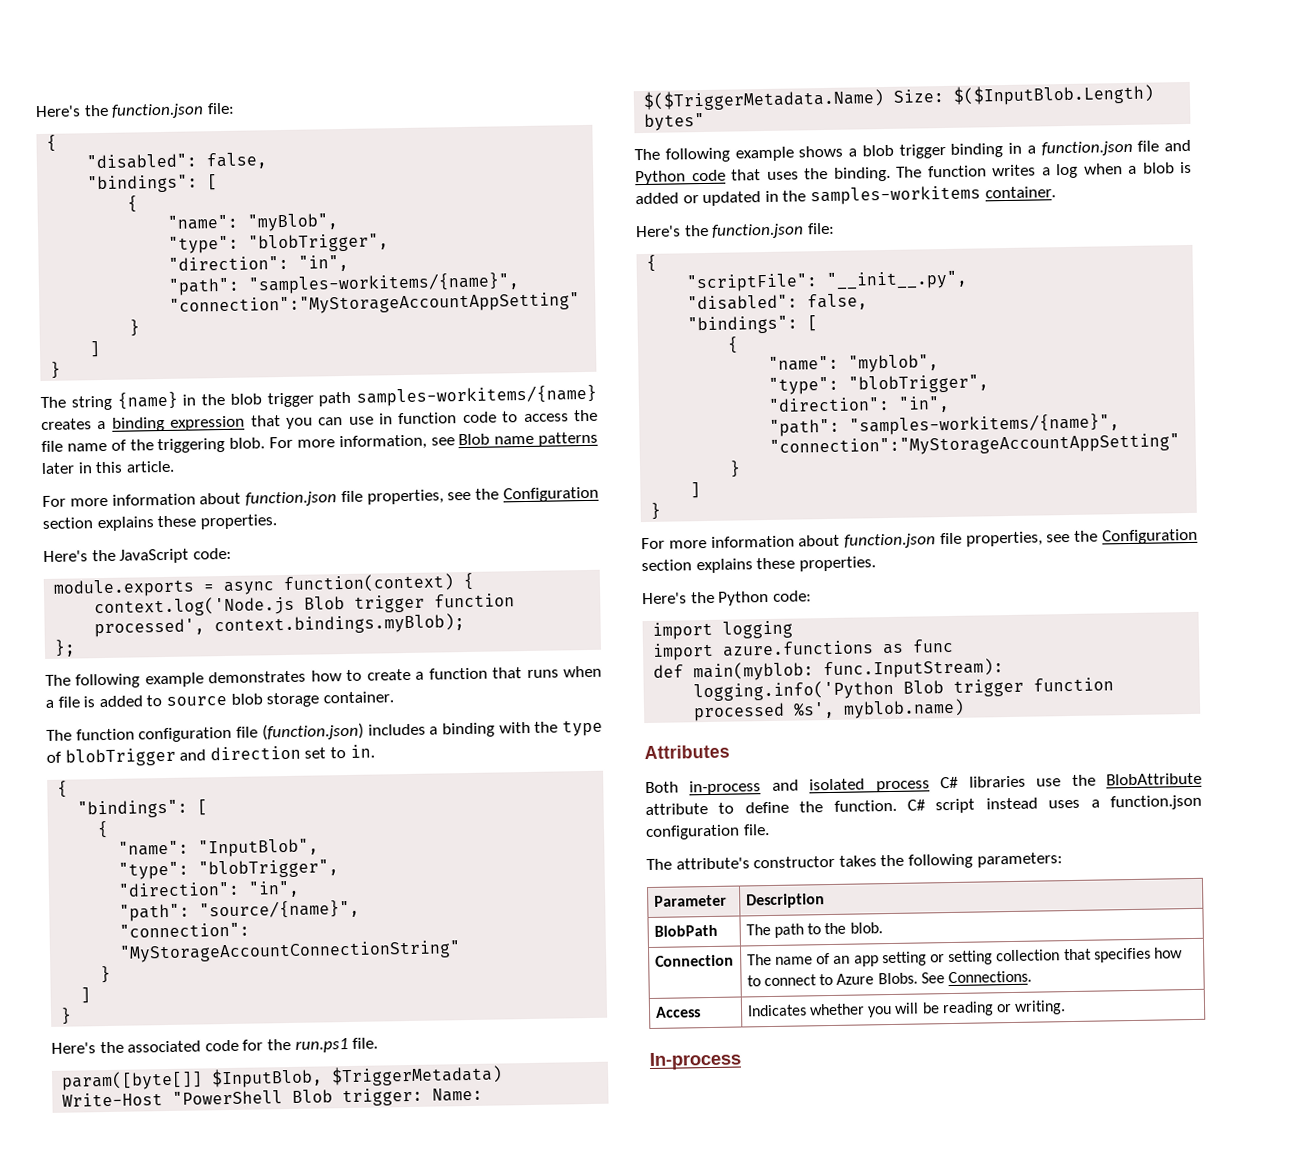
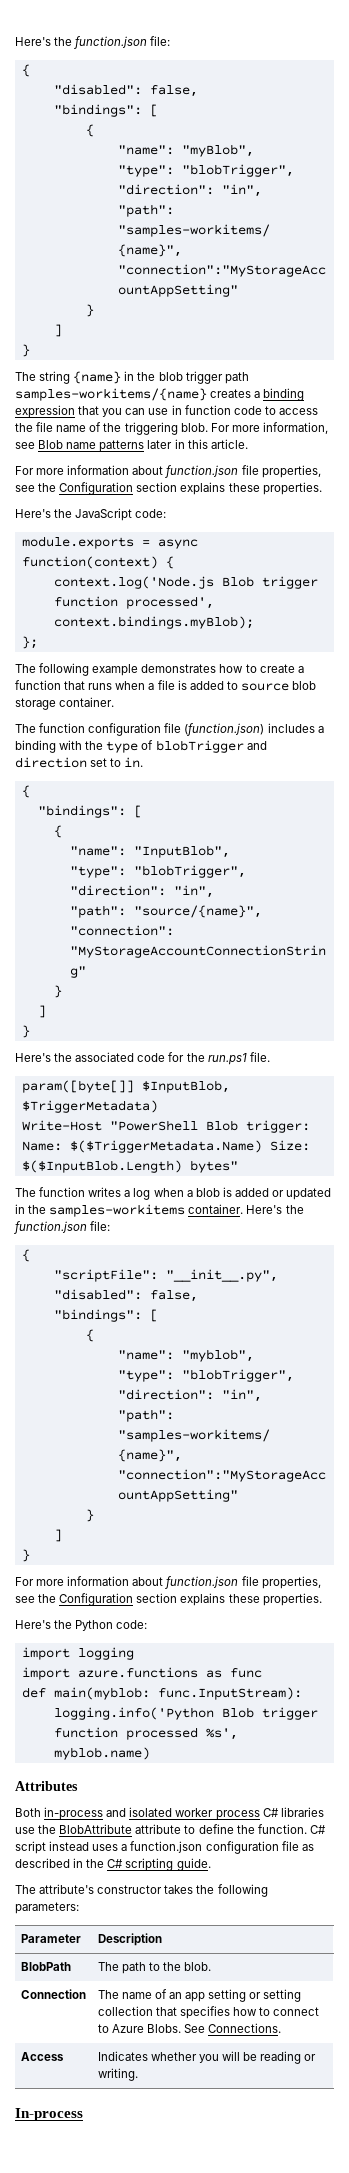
[664,139,1191,163] [635,166,922,186] following example shows a blob trigger binding in a function.json file and Python code that uses the binding. The -> (36, 1192) none
(1056, 192) // -> (244, 1209) none
(866, 784) none -> [175,1808,214,1817] worker
[742,824,770,836] file. -> [281,1841,314,1851] [15,1858,211,1871] file as described in the C# scripting guide.

